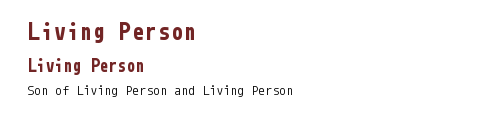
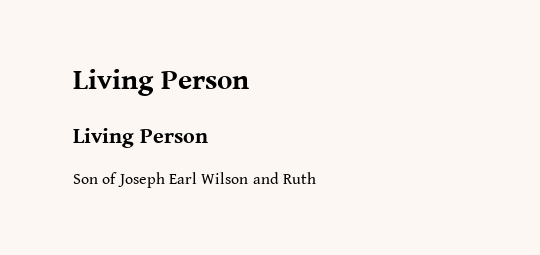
[76,85,293,97] Living Person and Living Person -> [117,172,316,188] Joseph Earl Wilson and Ruth

